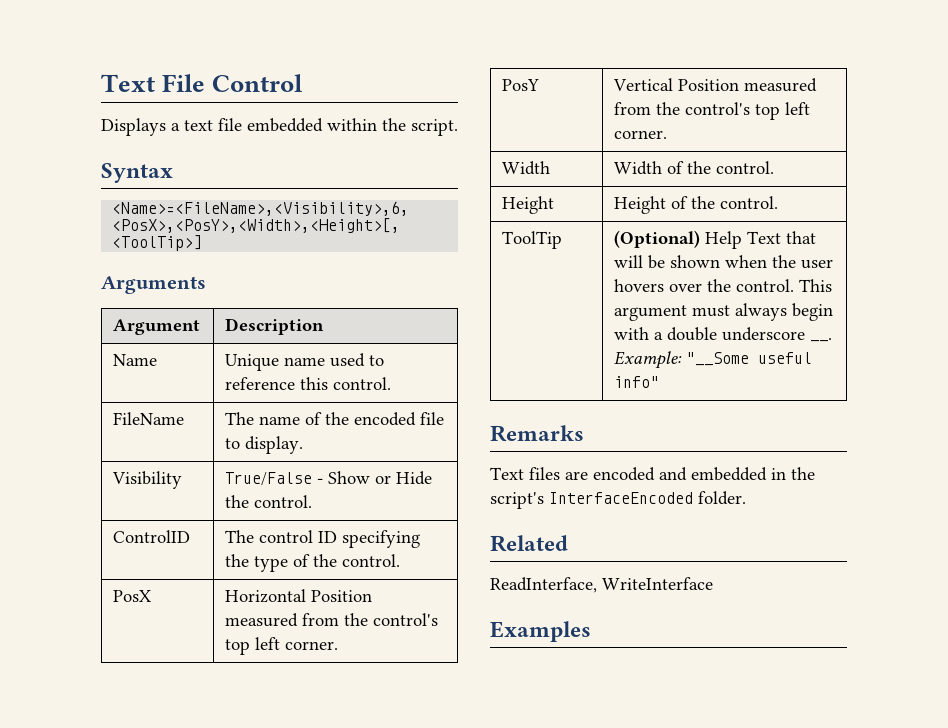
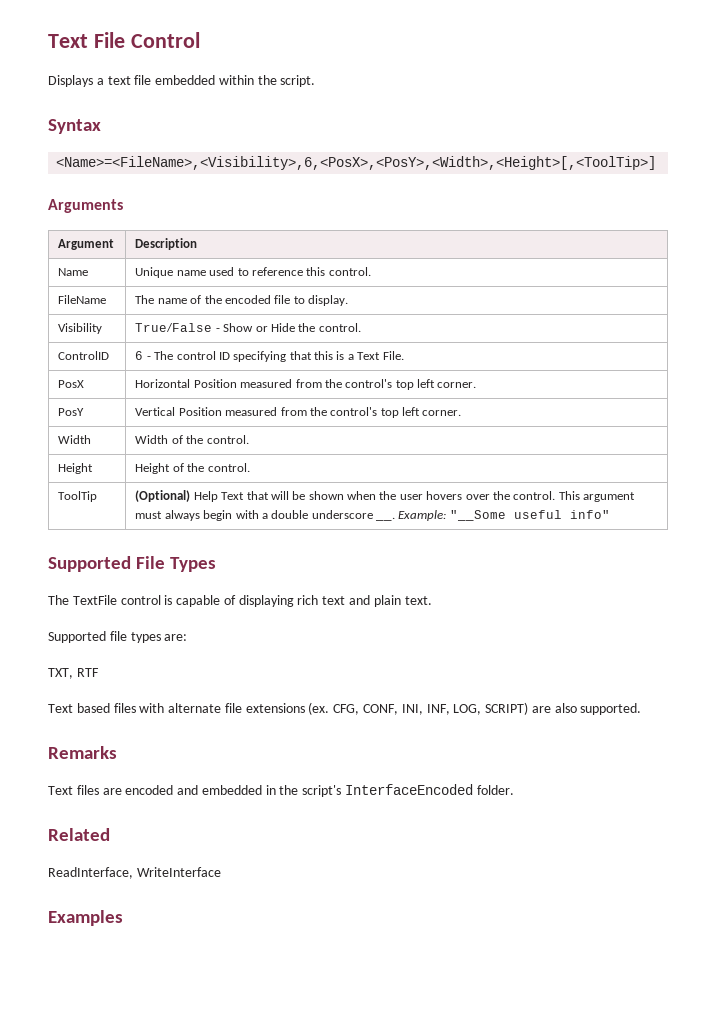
(191, 536) none -> [135,351,151,360] 6 -
[225,554,401,572] the type of the control. -> [289,351,404,360] that this is a Text File.
(660, 382) none -> [48,556,217,572] [48,595,432,607] [48,631,188,643] [48,668,99,679] [48,702,642,715] // Supported File Types // The TextFile control is capable of displaying rich text and plain text. // Supported file types are: // TXT, RTF // Text based files with alternate file extensions (ex. CFG, CONF, INI, INF, LOG, SCRIPT) are also supported.

